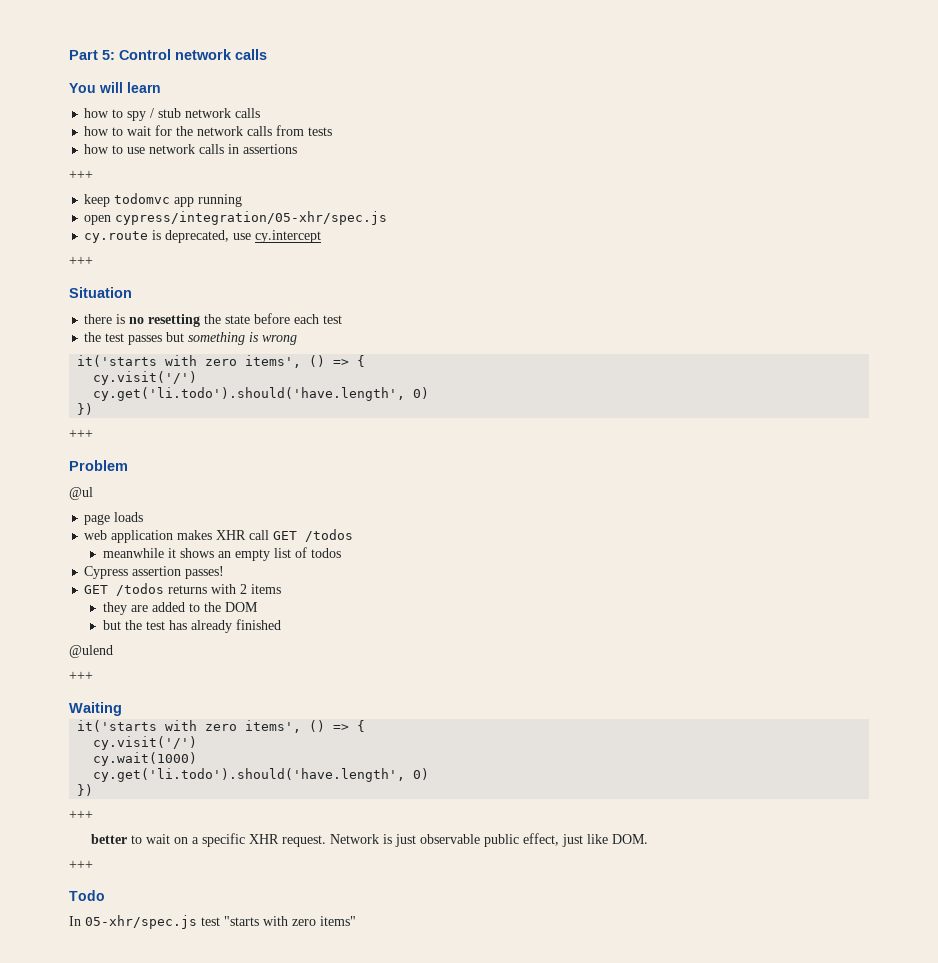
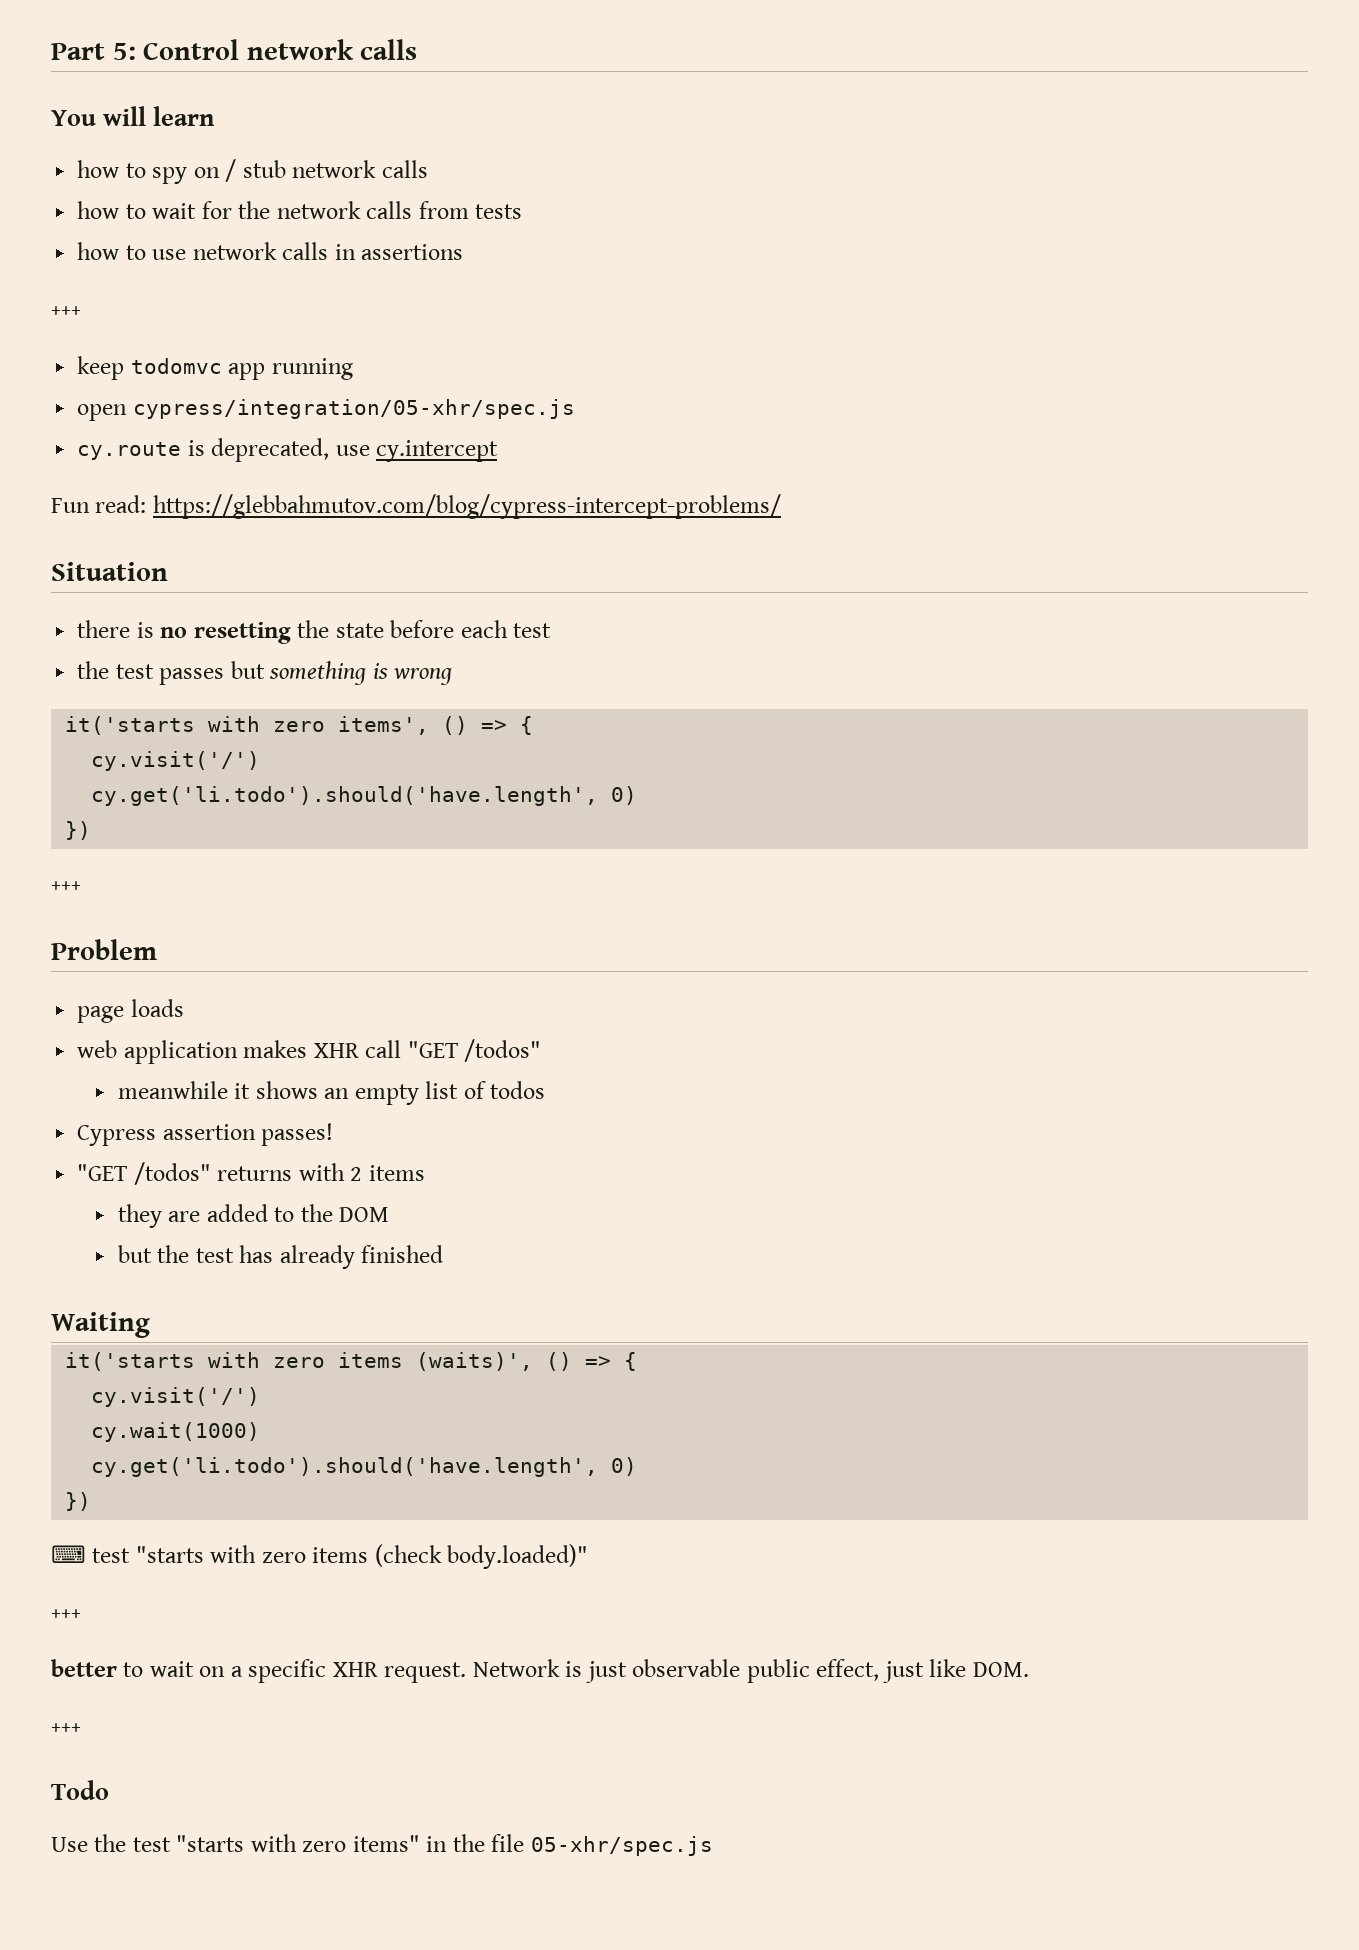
(147, 116) none -> [193,167,220,178] on
[69,256,93,265] +++ -> [51,494,781,519] Fun read: https://glebbahmutov.com/blog/cypress-intercept-problems/
[69,487,93,500] // @ul -> (157, 949) none
[273,529,354,542] GET /todos -> [407,1039,542,1062] "GET /todos"
[84,583,165,596] GET /todos -> [77,1162,211,1185] "GET /todos"
[69,645,113,658] [69,671,93,680] // @ulend // +++ -> (444, 1254) none
[245,720,302,733] items', -> [338,1352,534,1371] items (waits)',
(94, 790) none -> [51,1544,589,1569] // ⌨ test "starts with zero items (check body.loaded)"
[69,915,197,929] In 05-xhr/spec.js -> [51,1834,127,1852] Use the
(356, 921) none -> [426,1834,713,1856] in the file 05-xhr/spec.js

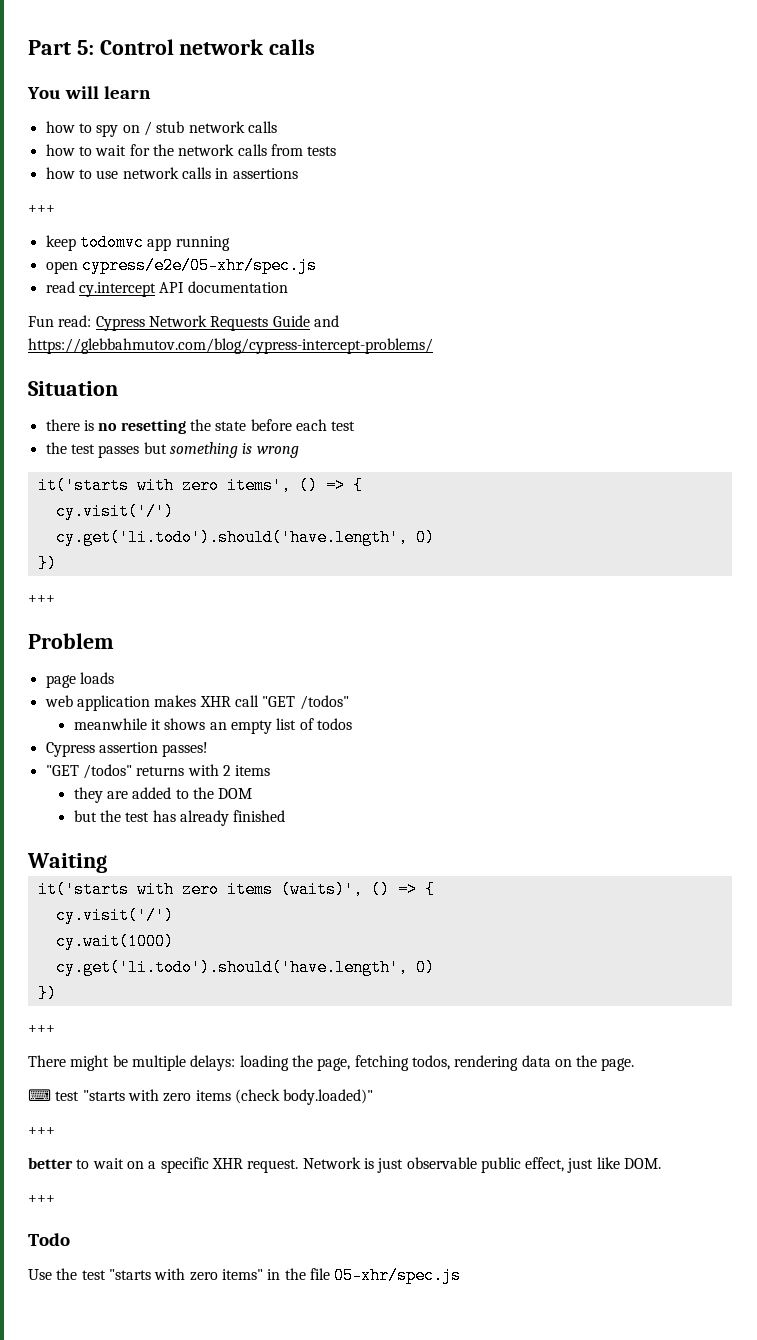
[132,399,575,419] [77,438,370,462] cypress/integration/05-xhr/spec.js // cy.route is deprecated, use -> [81,257,317,274] [45,281,75,293] cypress/e2e/05-xhr/spec.js // read
(499, 451) none -> [159,281,288,293] API documentation
(147, 504) none -> [95,315,339,331] Cypress Network Requests Guide and
(92, 1501) none -> [28,1025,55,1033] [28,1055,635,1071] // +++ // There might be multiple delays: loading the page, fetching todos, rendering data on the page.

